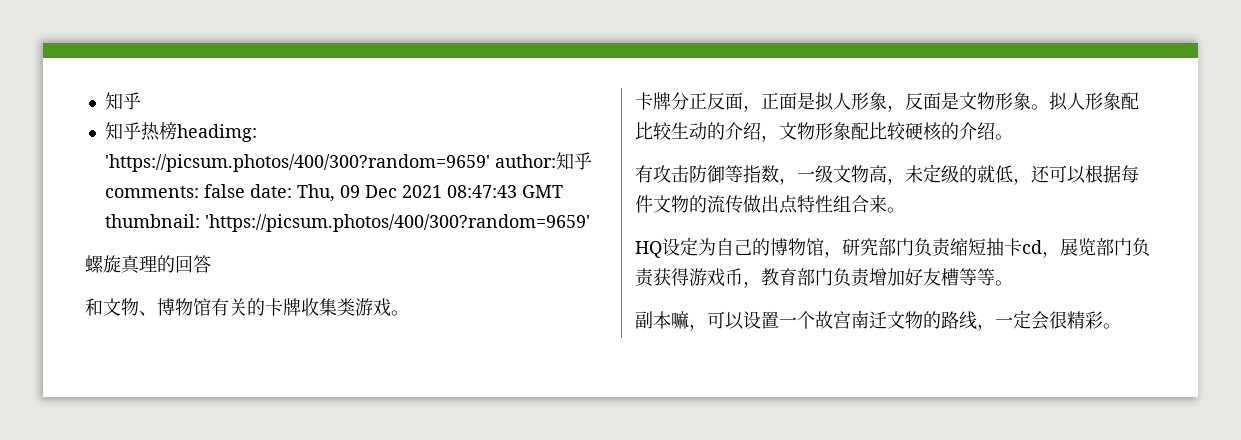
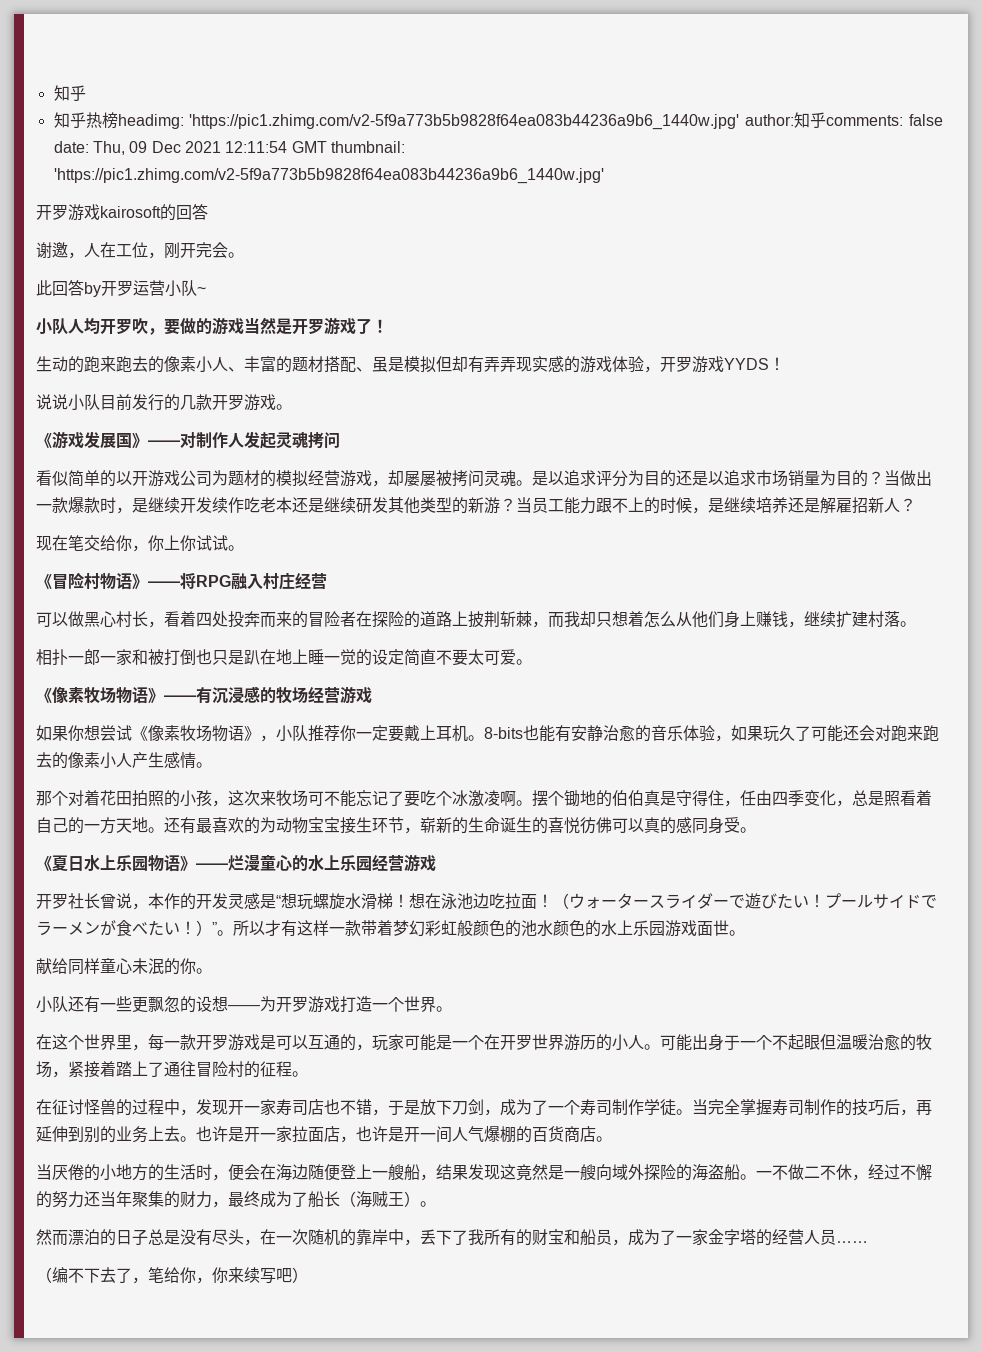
[104,154,490,172] 'https://picsum.photos/400/300?random=9659' -> [189,114,740,130] 'https://pic1.zhimg.com/v2-5f9a773b5b9828f64ea083b44236a9b6_1440w.jpg'
[446,185,517,198] 08:47:43 -> [225,141,288,153] 12:11:54
[204,214,590,232] [85,255,211,274] [85,298,409,317] [635,92,1139,112] [635,122,1013,142] [635,164,1139,185] [635,195,905,214] [635,237,1150,258] [635,268,1013,288] [635,310,1121,331] 'https://picsum.photos/400/300?random=9659' // 螺旋真理的回答 // 和文物、博物馆有关的卡牌收集类游戏。 // 卡牌分正反面，正面是拟人形象，反面是文物形象。拟人形象配比较生动的介绍，文物形象配比较硬核的介绍。 // 有攻击防御等指数，一级文物高，未定级的就低，还可以根据每件文物的流传做出点特性组合来。 // HQ设定为自己的博物馆，研究部门负责缩短抽卡cd，展览部门负责获得游戏币，教育部门负责增加好友槽等等。 // 副本嘛，可以设置一个故宫南迁文物的路线，一定会很精彩。 -> [53,168,604,184] [36,204,208,221] [36,242,244,259] [36,280,206,297] [36,317,388,335] [36,356,785,373] [36,394,292,411] [36,431,340,449] [36,470,932,487] [36,497,916,514] [36,535,244,552] [36,572,327,590] [36,611,916,628] [36,649,532,666] [36,686,372,704] [36,725,939,742] [36,752,212,769] [36,790,932,807] [36,817,756,834] [36,854,436,872] [36,893,937,910] [36,920,745,937] [36,958,212,975] [36,996,452,1013] [36,1034,932,1051] [36,1061,308,1078] [36,1099,932,1116] [36,1126,612,1143] [36,1164,932,1181] [36,1191,436,1208] [36,1229,868,1246] [36,1267,308,1284] 'https://pic1.zhimg.com/v2-5f9a773b5b9828f64ea083b44236a9b6_1440w.jpg' // 开罗游戏kairosoft的回答 // 谢邀，人在工位，刚开完会。 // 此回答by开罗运营小队~ // 小队人均开罗吹，要做的游戏当然是开罗游戏了！ // 生动的跑来跑去的像素小人、丰富的题材搭配、虽是模拟但却有弄弄现实感的游戏体验，开罗游戏YYDS！ // 说说小队目前发行的几款开罗游戏。 // 《游戏发展国》——对制作人发起灵魂拷问 // 看似简单的以开游戏公司为题材的模拟经营游戏，却屡屡被拷问灵魂。是以追求评分为目的还是以追求市场销量为目的？当做出一款爆款时，是继续开发续作吃老本还是继续研发其他类型的新游？当员工能力跟不上的时候，是继续培养还是解雇招新人？ // 现在笔交给你，你上你试试。 // 《冒险村物语》——将RPG融入村庄经营 // 可以做黑心村长，看着四处投奔而来的冒险者在探险的道路上披荆斩棘，而我却只想着怎么从他们身上赚钱，继续扩建村落。 // 相扑一郎一家和被打倒也只是趴在地上睡一觉的设定简直不要太可爱。 // 《像素牧场物语》——有沉浸感的牧场经营游戏 // 如果你想尝试《像素牧场物语》，小队推荐你一定要戴上耳机。8-bits也能有安静治愈的音乐体验，如果玩久了可能还会对跑来跑去的像素小人产生感情。 // 那个对着花田拍照的小孩，这次来牧场可不能忘记了要吃个冰激凌啊。摆个锄地的伯伯真是守得住，任由四季变化，总是照看着自己的一方天地。还有最喜欢的为动物宝宝接生环节，崭新的生命诞生的喜悦彷佛可以真的感同身受。 // 《夏日水上乐园物语》——烂漫童心的水上乐园经营游戏 // 开罗社长曾说，本作的开发灵感是“想玩螺旋水滑梯！想在泳池边吃拉面！（ウォータースライダーで遊びたい！プールサイドでラーメンが食べたい！）”。所以才有这样一款带着梦幻彩虹般颜色的池水颜色的水上乐园游戏面世。 // 献给同样童心未泯的你。 // 小队还有一些更飘忽的设想——为开罗游戏打造一个世界。 // 在这个世界里，每一款开罗游戏是可以互通的，玩家可能是一个在开罗世界游历的小人。可能出身于一个不起眼但温暖治愈的牧场，紧接着踏上了通往冒险村的征程。 // 在征讨怪兽的过程中，发现开一家寿司店也不错，于是放下刀剑，成为了一个寿司制作学徒。当完全掌握寿司制作的技巧后，再延伸到别的业务上去。也许是开一家拉面店，也许是开一间人气爆棚的百货商店。 // 当厌倦的小地方的生活时，便会在海边随便登上一艘船，结果发现这竟然是一艘向域外探险的海盗船。一不做二不休，经过不懈的努力还当年聚集的财力，最终成为了船长（海贼王）。 // 然而漂泊的日子总是没有尽头，在一次随机的靠岸中，丢下了我所有的财宝和船员，成为了一家金字塔的经营人员…… // （编不下去了，笔给你，你来续写吧）

